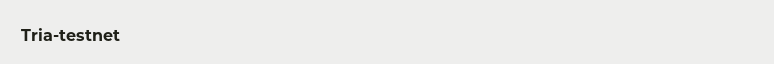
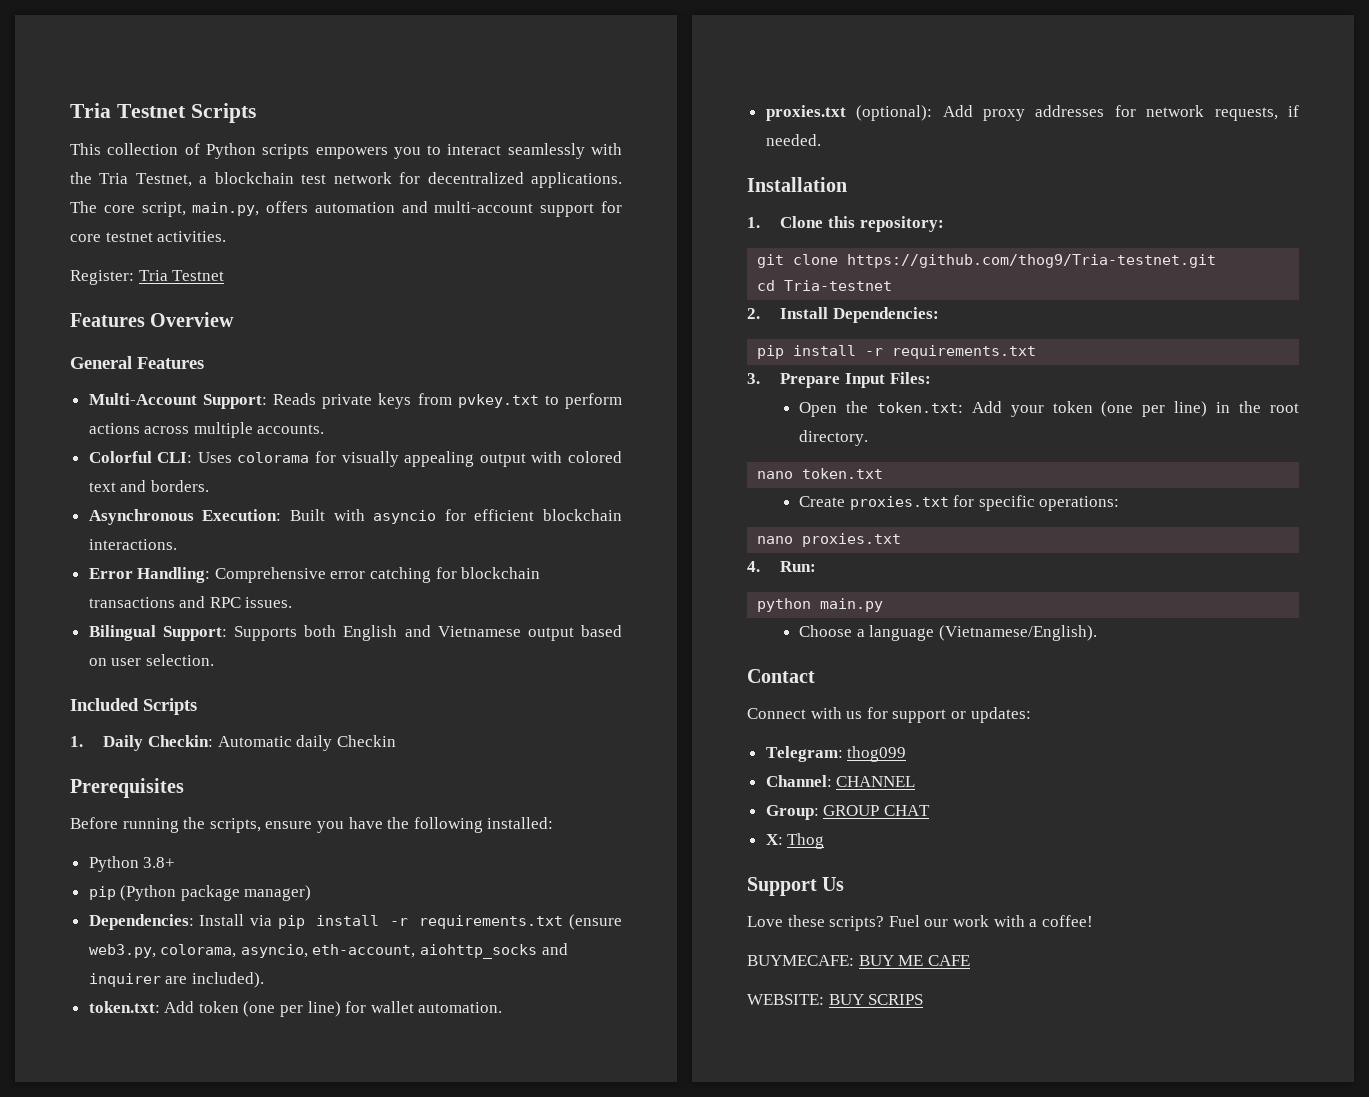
[21,28,120,41] Tria-testnet -> [70,103,256,123] [70,143,622,159] [70,172,622,188] [70,201,622,217] [70,231,227,242] [70,270,225,285] [70,312,235,327] [70,356,204,369] [88,393,622,409] [88,422,325,438] [88,451,622,467] [88,480,209,492] [88,509,622,525] [88,539,177,550] [88,567,541,583] [88,596,293,608] [88,625,622,641] [88,654,214,666] [70,698,197,715] [70,735,396,751] [70,778,184,798] [70,817,554,833] [88,856,176,872] [88,885,312,901] [88,914,622,930] [88,943,568,959] [88,972,264,988] [88,1001,503,1017] [765,105,1299,121] [765,134,821,146] [747,177,847,192] [747,216,944,232] [757,254,1217,268] [757,280,893,291] [747,307,939,323] [757,345,1037,359] [747,372,931,388] [799,401,1299,417] [799,430,869,446] [757,468,884,479] [799,495,1120,511] [757,533,902,547] [747,561,817,572] [757,598,884,612] [799,625,1097,641] [747,669,815,683] [747,707,1031,723] [765,746,907,762] [765,775,916,787] [765,805,930,820] [765,833,825,849] [747,877,845,896] [747,915,1093,931] [747,955,970,966] [747,994,924,1005] Tria Testnet Scripts // This collection of Python scripts empowers you to interact seamlessly with the Tria Testnet, a blockchain test network for decentralized applications. The core script, main.py, offers automation and multi-account support for core testnet activities. // Register: Tria Testnet // Features Overview // General Features // Multi-Account Support: Reads private keys from pvkey.txt to perform actions across multiple accounts. // Colorful CLI: Uses colorama for visually appealing output with colored text and borders. // Asynchronous Execution: Built with asyncio for efficient blockchain interactions. // Error Handling: Comprehensive error catching for blockchain transactions and RPC issues. // Bilingual Support: Supports both English and Vietnamese output based on user selection. // Included Scripts // 1. Daily Checkin: Automatic daily Checkin // Prerequisites // Before running the scripts, ensure you have the following installed: // Python 3.8+ // pip (Python package manager) // Dependencies: Install via pip install -r requirements.txt (ensure web3.py, colorama, asyncio, eth-account, aiohttp_socks and inquirer are included). // token.txt: Add token (one per line) for wallet automation. // proxies.txt (optional): Add proxy addresses for network requests, if needed. // Installation // 1. Clone this repository: // git clone https://github.com/thog9/Tria-testnet.git // cd Tria-testnet // 2. Install Dependencies: // pip install -r requirements.txt // 3. Prepare Input Files: // Open the token.txt: Add your token (one per line) in the root directory. // nano token.txt // Create proxies.txt for specific operations: // nano proxies.txt // 4. Run: // python main.py // Choose a language (Vietnamese/English). // Contact // Connect with us for support or updates: // Telegram: thog099 // Channel: CHANNEL // Group: GROUP CHAT // X: Thog // Support Us // Love these scripts? Fuel our work with a coffee! // BUYMECAFE: BUY ME CAFE // WEBSITE: BUY SCRIPS

